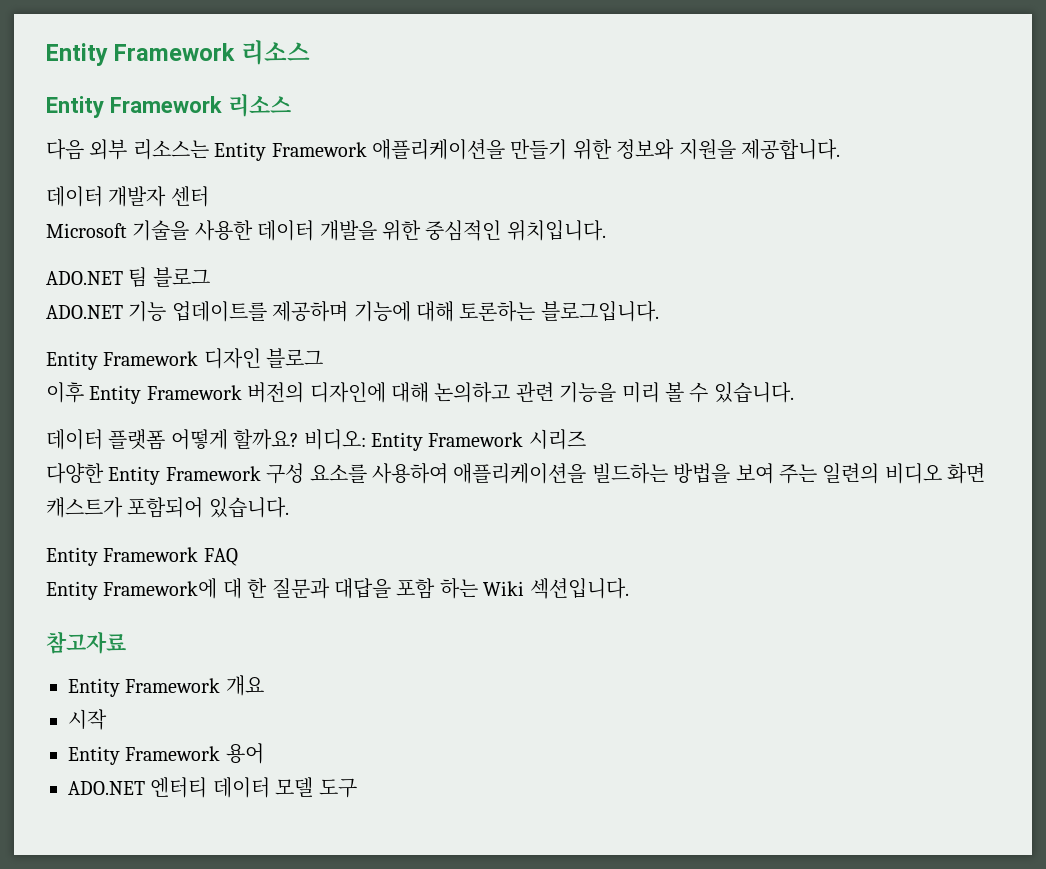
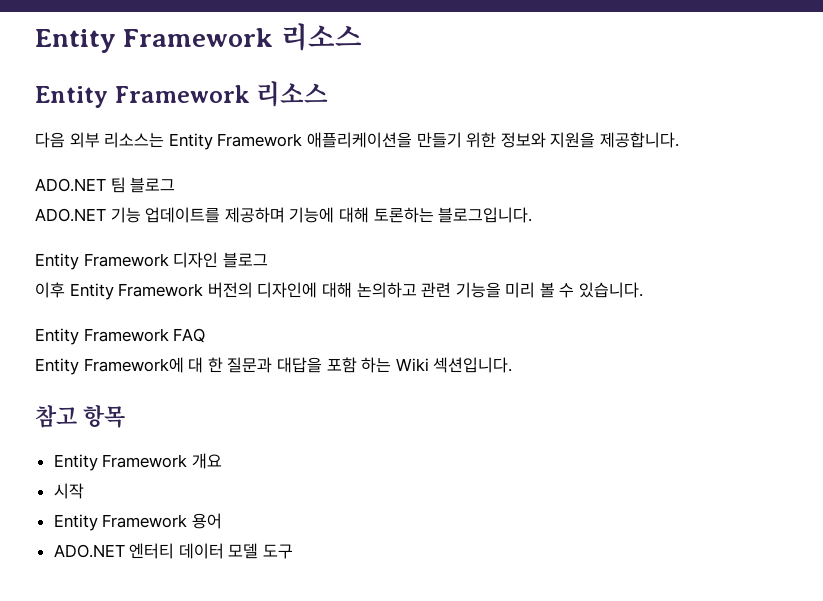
[46,186,209,207] [46,220,606,241] // 데이터 개발자 센터 // Microsoft 기술을 사용한 데이터 개발을 위한 중심적인 위치입니다. -> (679, 140) none
[46,429,586,451] [46,463,986,485] [46,497,289,518] // 데이터 플랫폼 어떻게 할까요? 비디오: Entity Framework 시리즈 // 다양한 Entity Framework 구성 요소를 사용하여 애플리케이션을 빌드하는 방법을 보여 주는 일련의 비디오 화면 캐스트가 포함되어 있습니다. -> (644, 290) none
[46,631,126,654] 참고자료 -> [35,405,125,428] 참고 항목

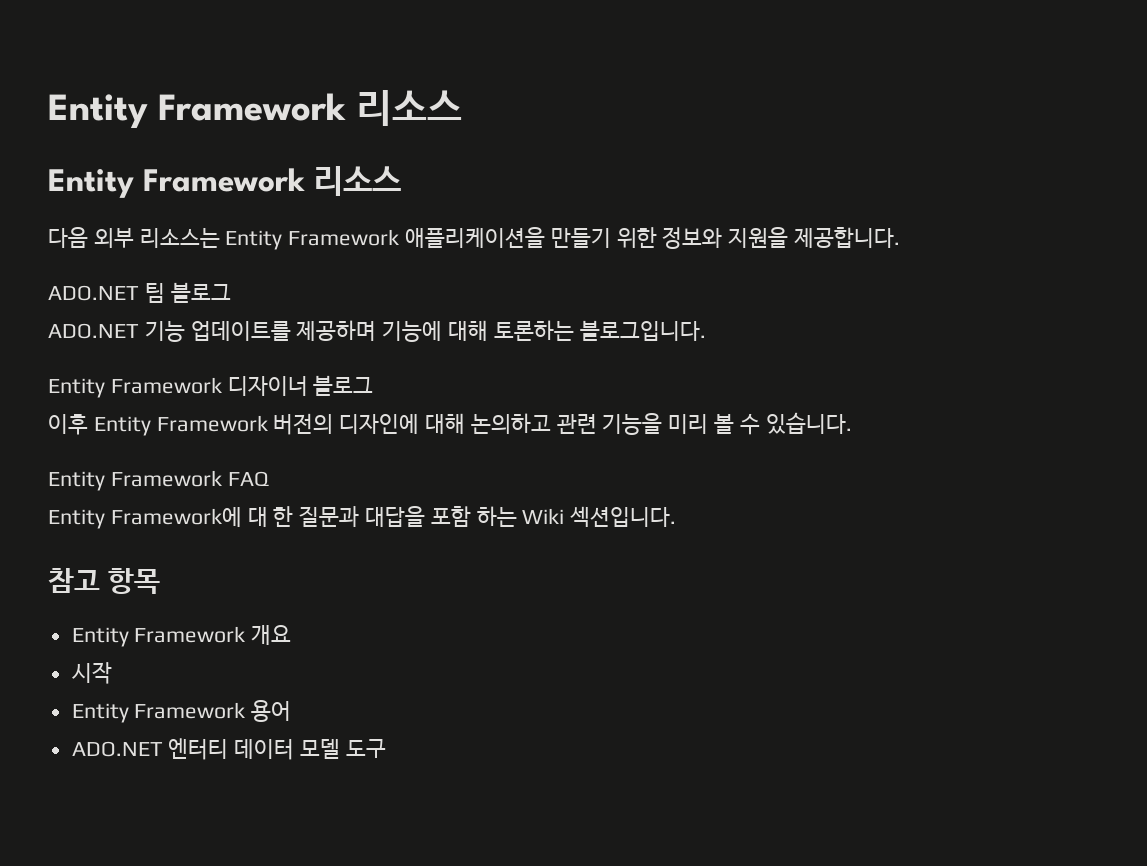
[173,252,219,268] 디자인 -> [227,376,308,396] 디자이너

